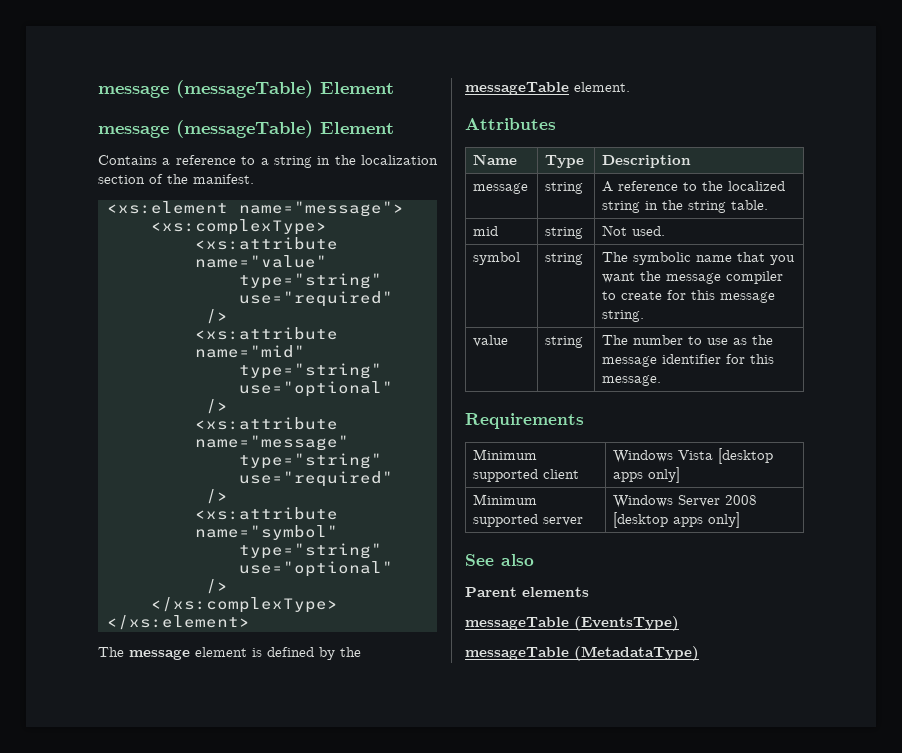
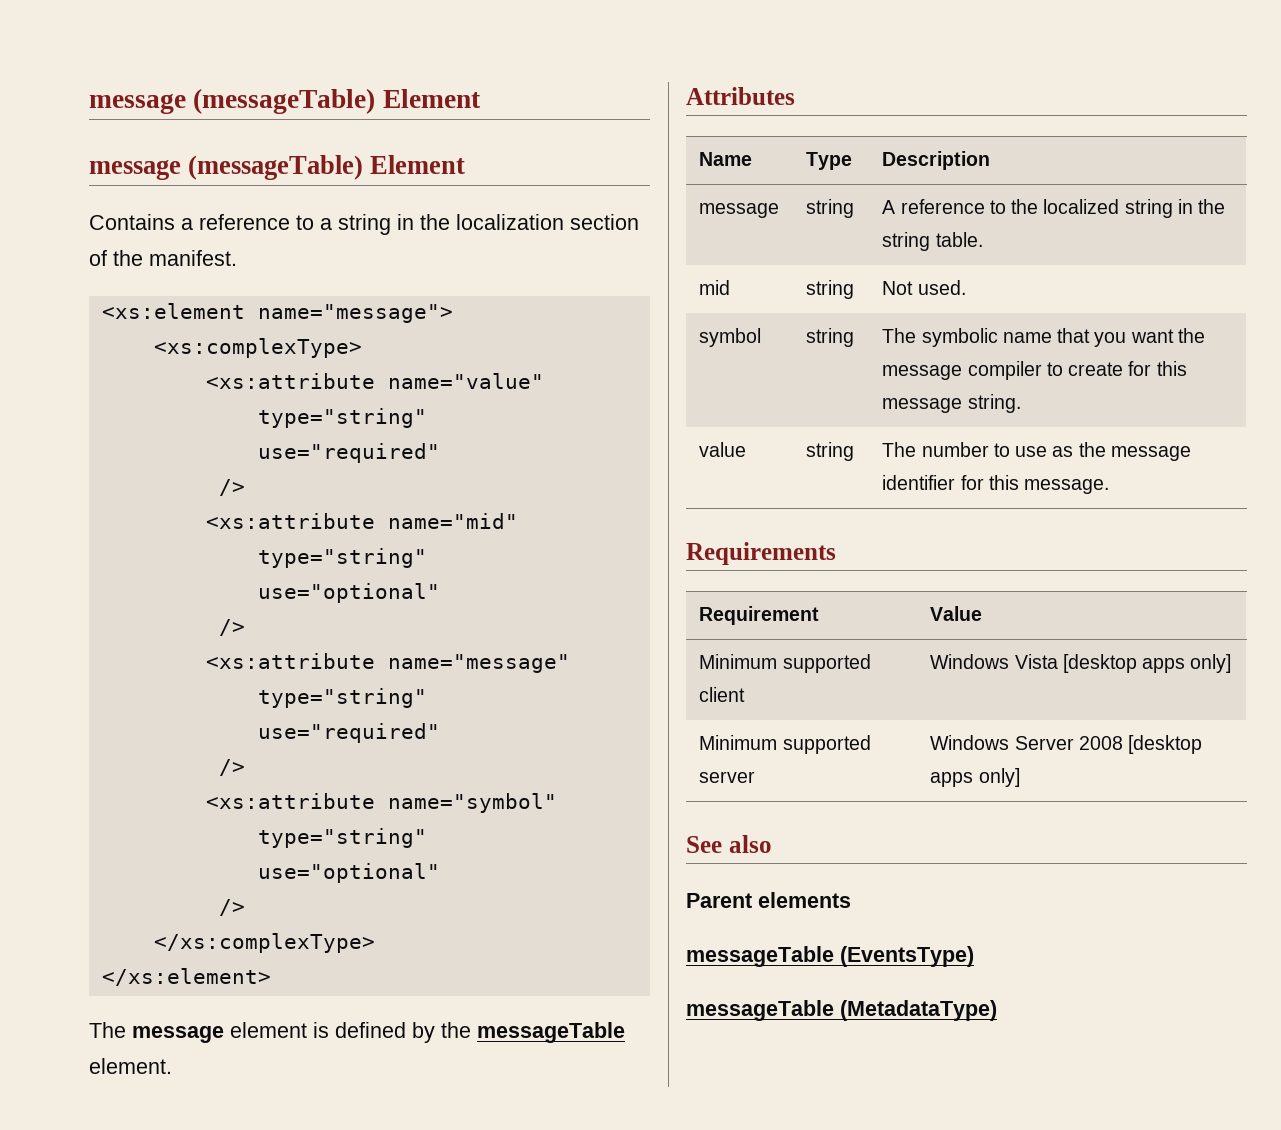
(584, 421) none -> [699,606,820,625] [930,606,983,621] // Requirement | Value

